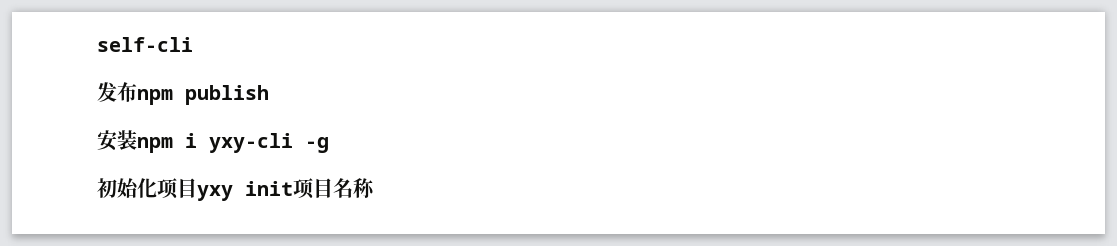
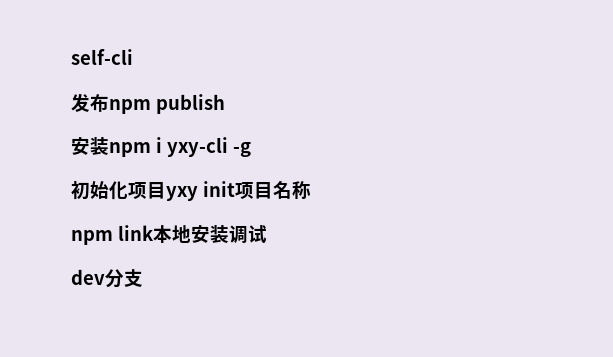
(375, 188) none -> [71,225,267,245] [71,269,143,288] // npm link本地安装调试 // dev分支

